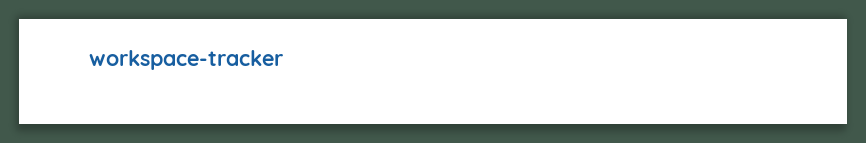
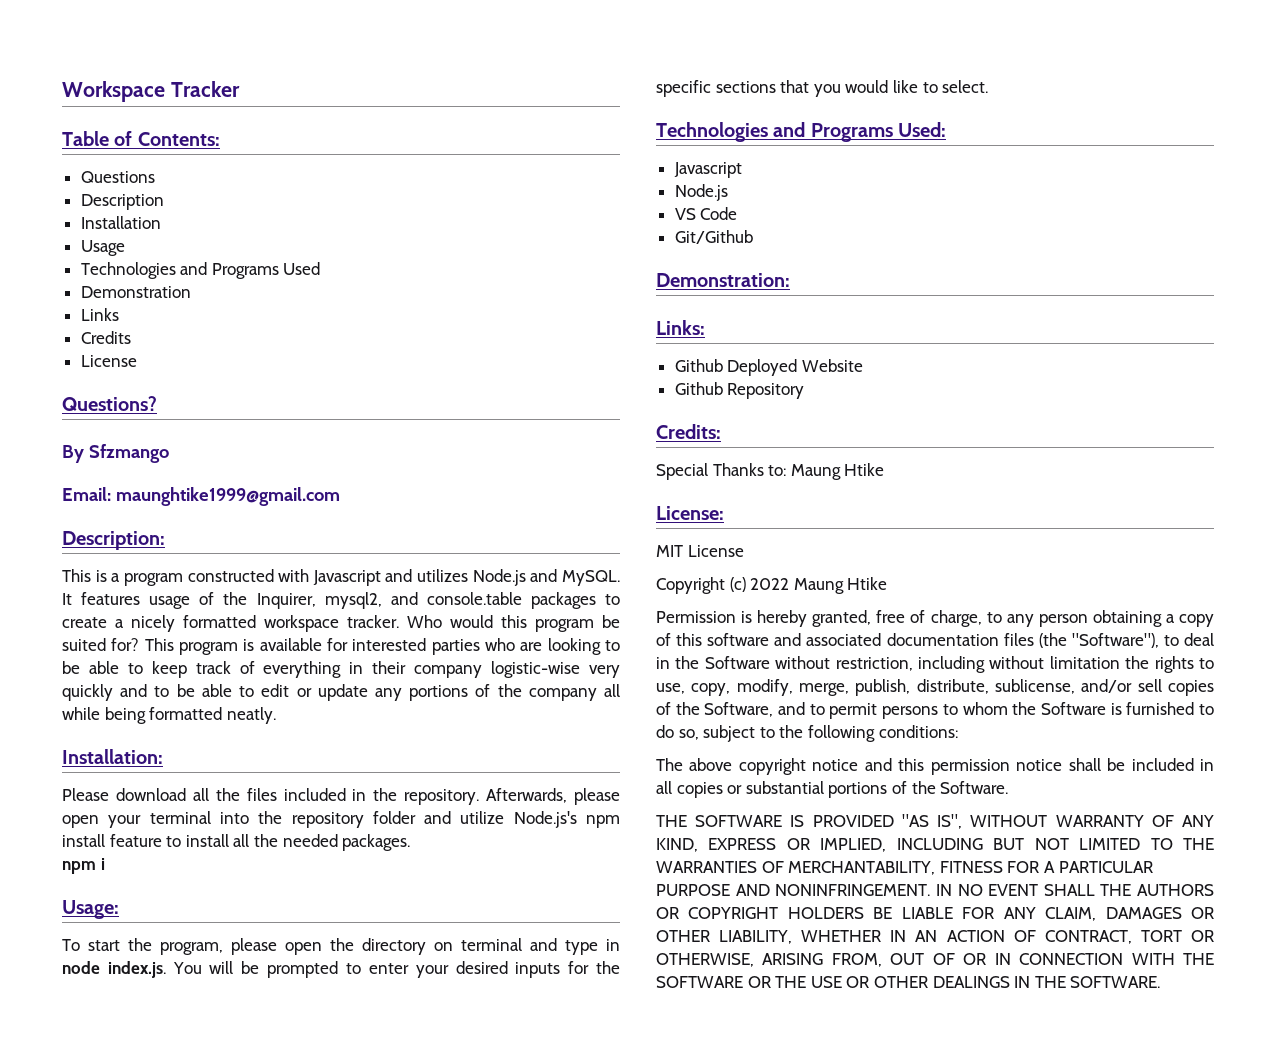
[89,50,283,70] workspace-tracker -> [62,81,240,102] [62,131,220,146] [80,171,155,183] [80,194,164,210] [80,216,161,229] [80,240,125,256] [80,262,321,279] [80,286,191,298] [80,308,119,321] [80,331,131,344] [80,355,137,367] [62,396,157,411] [62,444,169,463] [62,487,340,506] [62,531,165,550] [62,569,620,586] [62,592,621,609] [62,615,620,632] [62,638,620,655] [62,661,621,678] [62,684,621,701] [62,707,276,724] [62,749,163,764] [62,788,620,805] [62,811,620,828] [62,834,411,851] [62,858,105,874] [62,900,119,919] [62,938,620,955] [62,961,620,978] [656,80,989,97] [656,122,947,142] [673,162,742,178] [674,184,728,201] [674,207,738,220] [674,230,753,244] [656,273,790,287] [656,320,705,335] [674,359,863,376] [674,382,805,399] [656,424,721,439] [656,463,885,480] [656,506,724,520] [656,545,744,557] [656,577,888,594] [656,610,1214,627] [656,633,1214,648] [656,656,1214,673] [656,679,1214,696] [656,702,1214,719] [656,725,958,742] [656,758,1214,775] [656,781,1009,798] [656,814,1214,829] [656,838,1214,852] [656,861,1153,875] [656,884,1214,896] [656,907,1214,921] [656,930,1214,944] [656,953,1214,967] [656,976,1161,988] Workspace Tracker // Table of Contents: // Questions // Description // Installation // Usage // Technologies and Programs Used // Demonstration // Links // Credits // License // Questions? // By Sfzmango // Email: maunghtike1999@gmail.com // Description: // This is a program constructed with Javascript and utilizes Node.js and MySQL. It features usage of the Inquirer, mysql2, and console.table packages to create a nicely formatted workspace tracker. Who would this program be suited for? This program is available for interested parties who are looking to be able to keep track of everything in their company logistic-wise very quickly and to be able to edit or update any portions of the company all while being formatted neatly. // Installation: // Please download all the files included in the repository. Afterwards, please open your terminal into the repository folder and utilize Node.js's npm install feature to install all the needed packages. // npm i // Usage: // To start the program, please open the directory on terminal and type in node index.js. You will be prompted to enter your desired inputs for the specific sections that you would like to select. // Technologies and Programs Used: // Javascript // Node.js // VS Code // Git/Github // Demonstration: // Links: // Github Deployed Website // Github Repository // Credits: // Special Thanks to: Maung Htike // License: // MIT License // Copyright (c) 2022 Maung Htike // Permission is hereby granted, free of charge, to any person obtaining a copy of this software and associated documentation files (the "Software"), to deal in the Software without restriction, including without limitation the rights to use, copy, modify, merge, publish, distribute, sublicense, and/or sell copies of the Software, and to permit persons to whom the Software is furnished to do so, subject to the following conditions: // The above copyright notice and this permission notice shall be included in all copies or substantial portions of the Software. // THE SOFTWARE IS PROVIDED "AS IS", WITHOUT WARRANTY OF ANY KIND, EXPRESS OR IMPLIED, INCLUDING BUT NOT LIMITED TO THE WARRANTIES OF MERCHANTABILITY, FITNESS FOR A PARTICULAR PURPOSE AND NONINFRINGEMENT. IN NO EVENT SHALL THE AUTHORS OR COPYRIGHT HOLDERS BE LIABLE FOR ANY CLAIM, DAMAGES OR OTHER LIABILITY, WHETHER IN AN ACTION OF CONTRACT, TORT OR OTHERWISE, ARISING FROM, OUT OF OR IN CONNECTION WITH THE SOFTWARE OR THE USE OR OTHER DEALINGS IN THE SOFTWARE.

